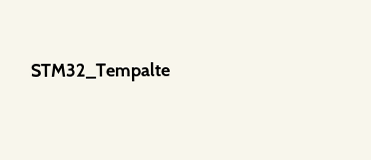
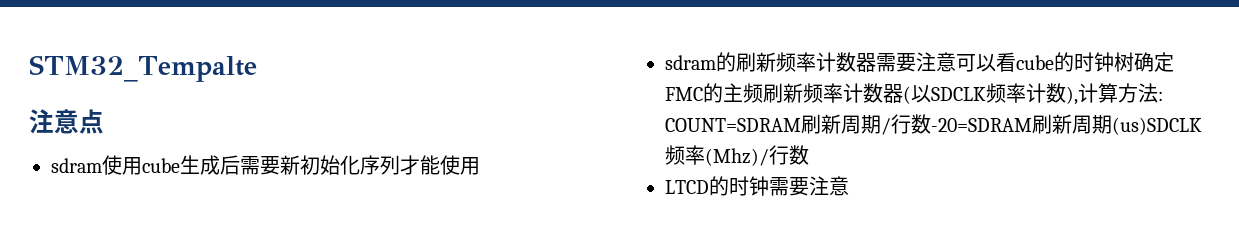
(171, 72) none -> [29,109,104,134] [51,155,480,175] [665,52,1174,72] [665,83,1163,105] [665,114,1202,135] [665,145,809,166] [665,176,849,196] // 注意点 // sdram使用cube生成后需要新初始化序列才能使用 // sdram的刷新频率计数器需要注意可以看cube的时钟树确定FMC的主频刷新频率计数器(以SDCLK频率计数),计算方法: COUNT=SDRAM刷新周期/行数-20=SDRAM刷新周期(us)SDCLK频率(Mhz)/行数 // LTCD的时钟需要注意

